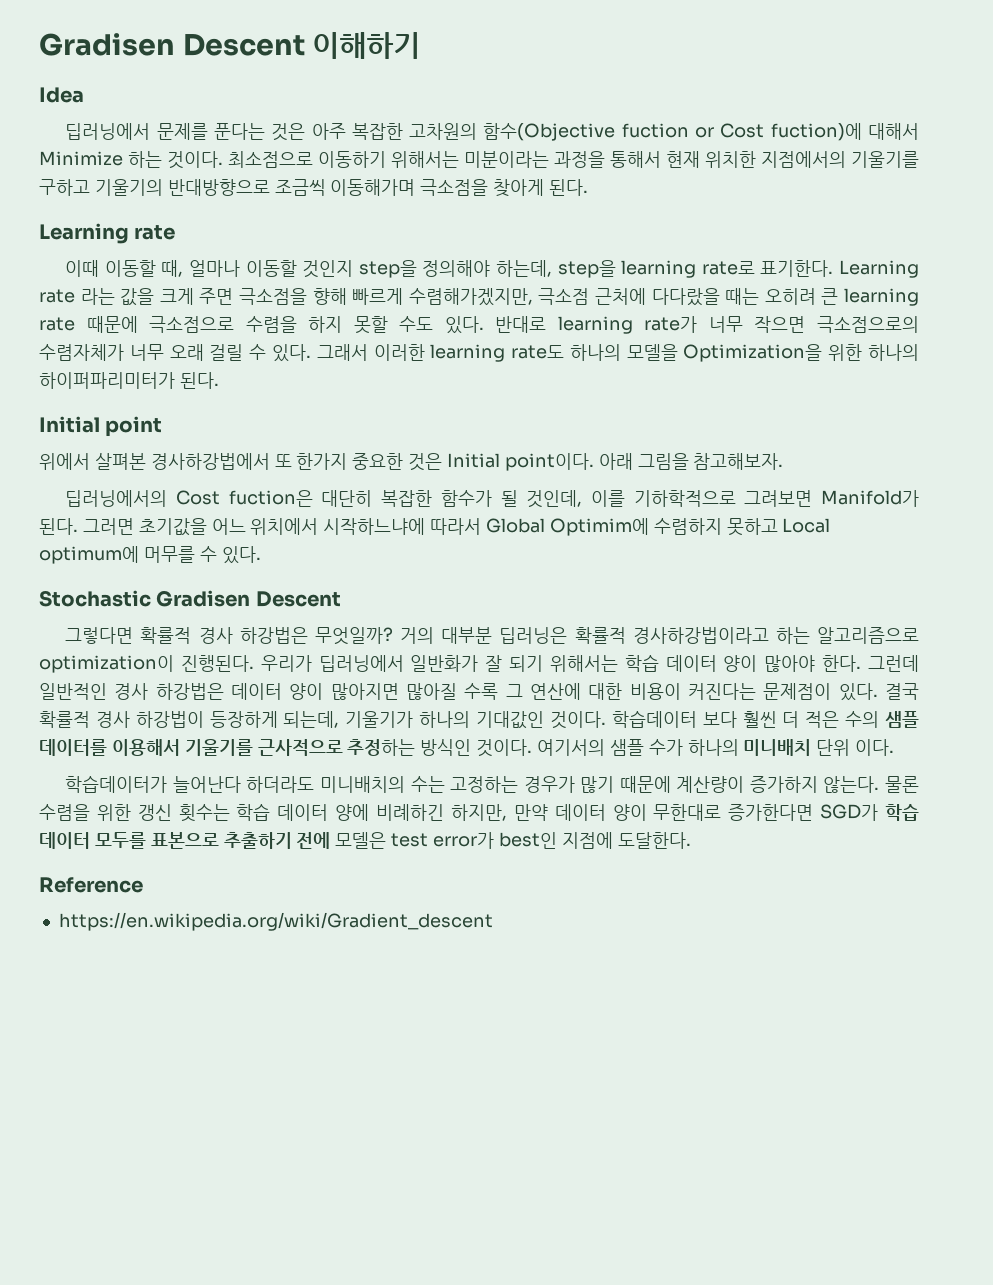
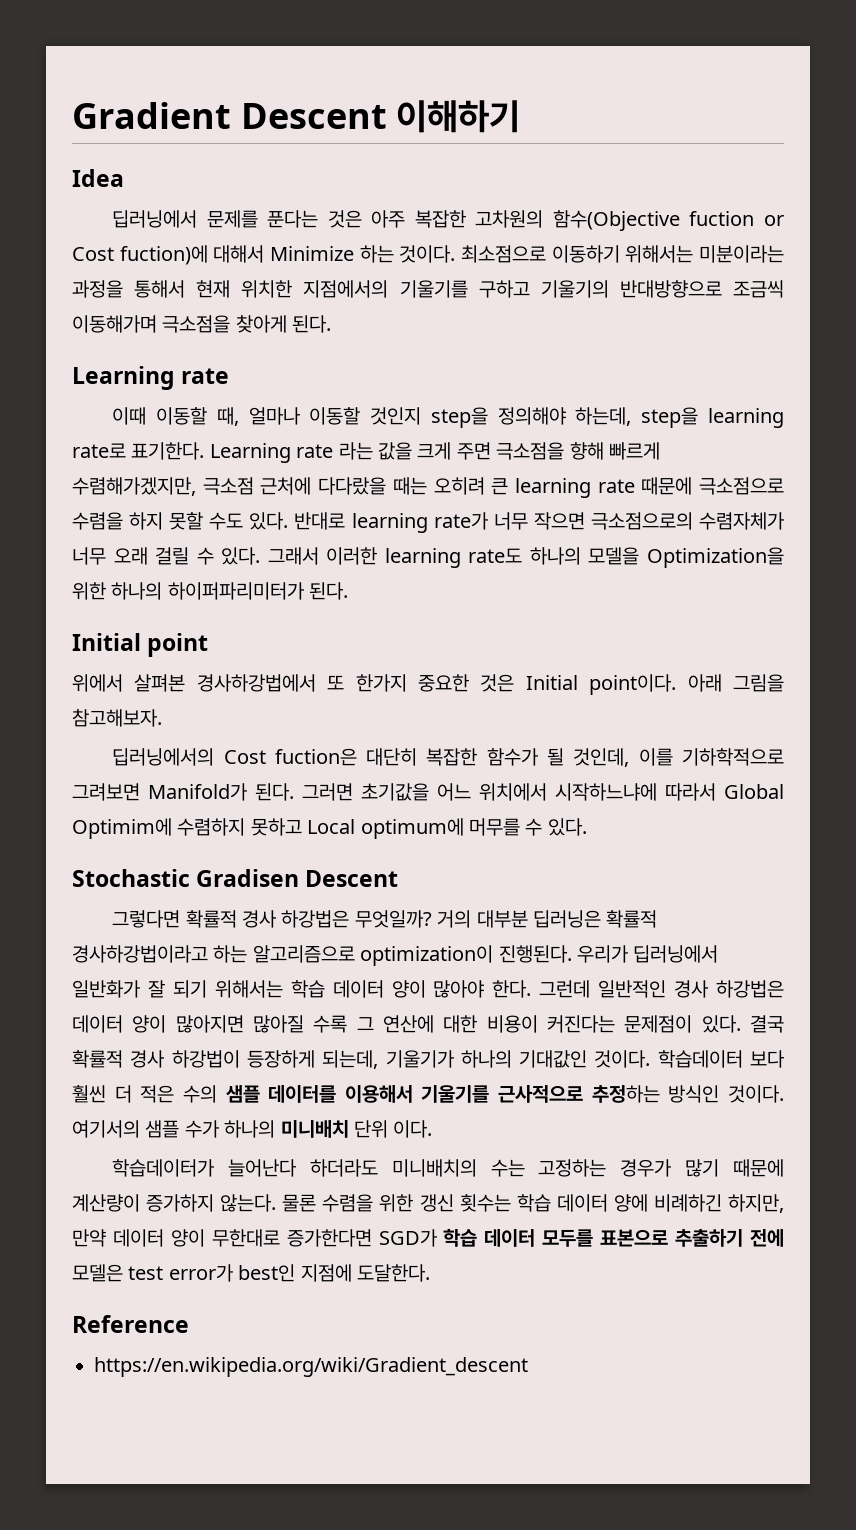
[39,33,175,56] Gradisen -> [72,102,231,129] Gradient

